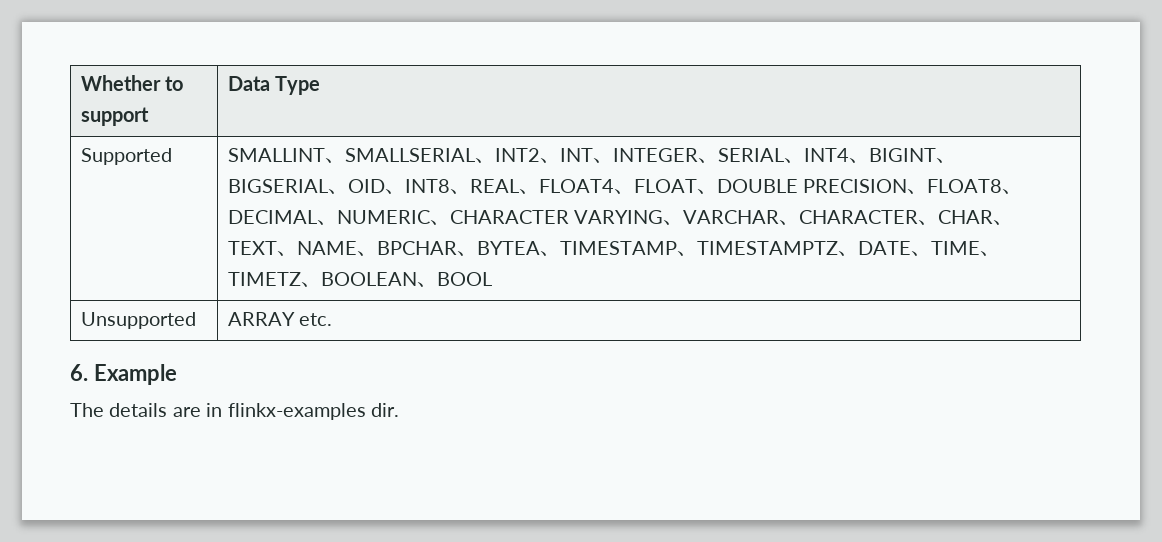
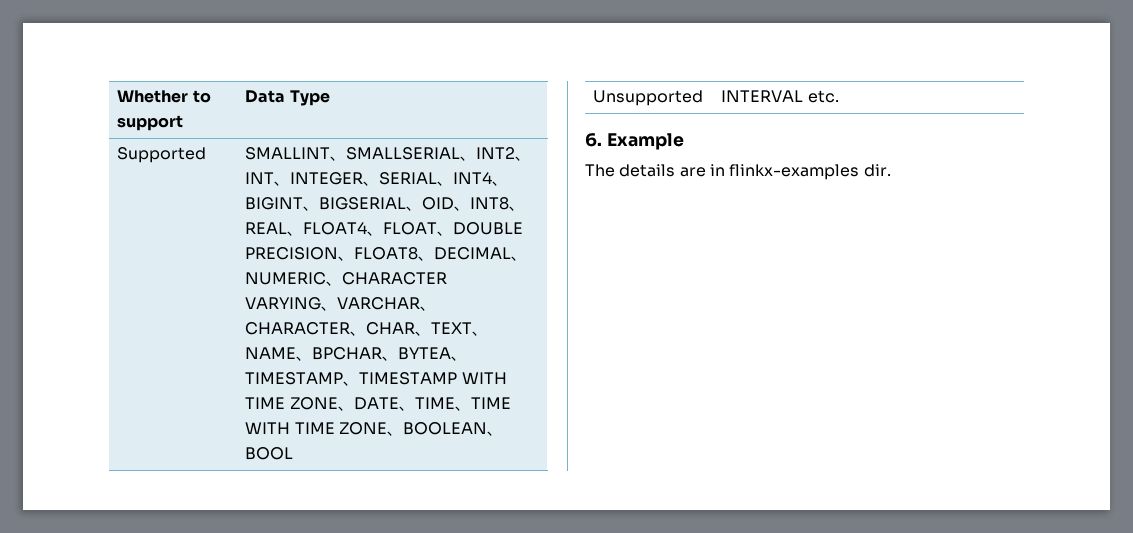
[696,241,1000,256] [227,272,301,286] TIMESTAMPTZ、DATE、TIME、TIMETZ -> [359,372,507,385] [245,397,511,411] [245,422,388,435] TIMESTAMP WITH TIME ZONE、DATE、TIME、TIME WITH TIME ZONE
[227,312,295,326] ARRAY -> [721,90,804,102] INTERVAL

